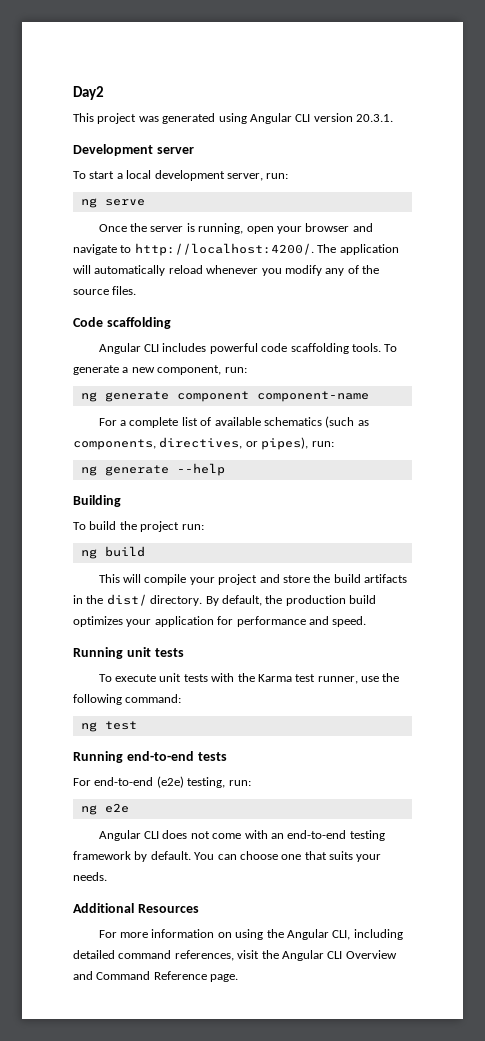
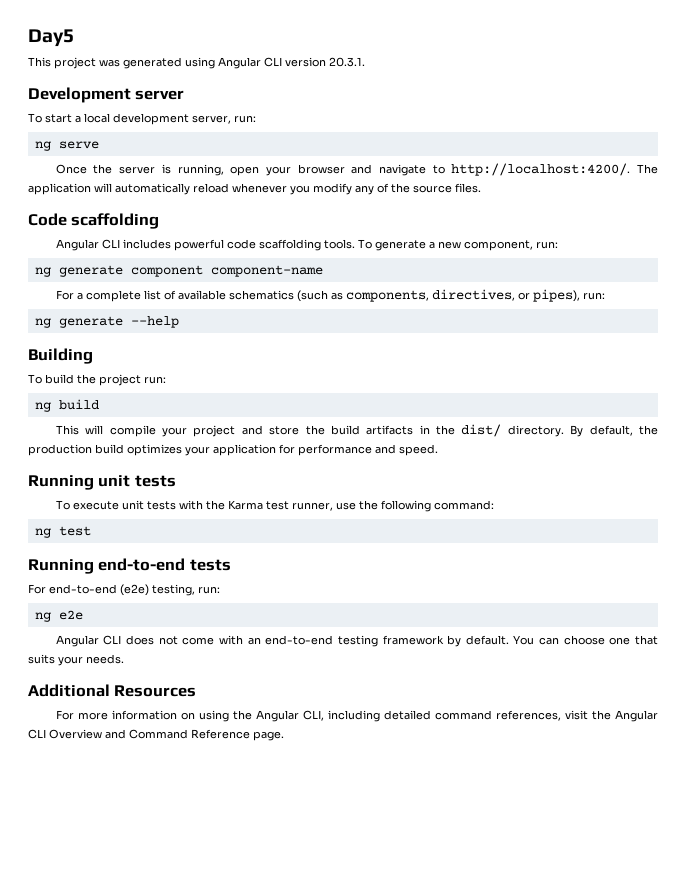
[73,86,104,100] Day2 -> [28,29,74,47] Day5

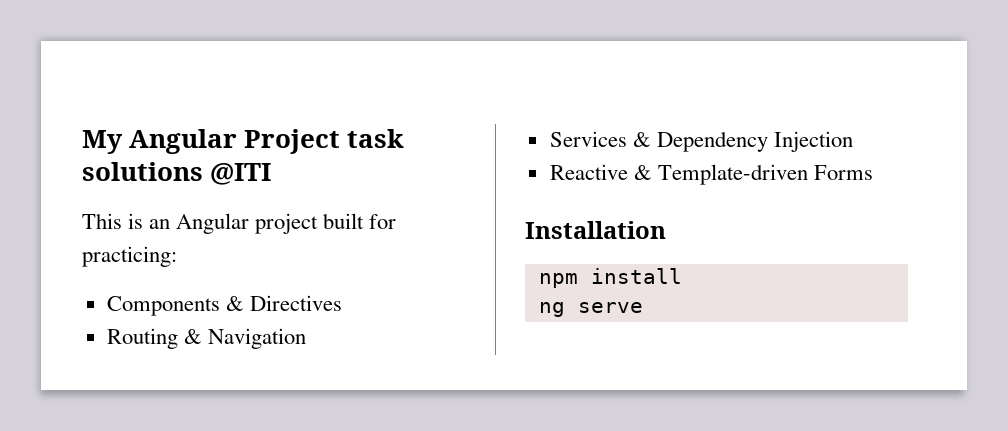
[28,29,74,47] [28,57,365,69] [28,87,185,103] [28,113,256,125] [34,141,99,151] [55,163,658,176] [28,183,481,195] [28,213,160,229] [55,239,558,251] [34,265,323,277] [55,289,605,302] [34,316,179,328] [28,348,93,364] [28,374,166,386] [34,399,99,412] [55,424,658,437] [28,444,438,456] [28,475,176,490] [55,500,494,512] [34,526,91,538] [28,558,231,574] [28,584,220,596] [34,610,83,622] [55,635,658,647] [28,654,124,666] [28,684,197,697] [55,710,659,722] [28,729,284,741] Day5 // This project was generated using Angular CLI version 20.3.1. // Development server // To start a local development server, run: // ng serve // Once the server is running, open your browser and navigate to http://localhost:4200/. The application will automatically reload whenever you modify any of the source files. // Code scaffolding // Angular CLI includes powerful code scaffolding tools. To generate a new component, run: // ng generate component component-name // For a complete list of available schematics (such as components, directives, or pipes), run: // ng generate --help // Building // To build the project run: // ng build // This will compile your project and store the build artifacts in the dist/ directory. By default, the production build optimizes your application for performance and speed. // Running unit tests // To execute unit tests with the Karma test runner, use the following command: // ng test // Running end-to-end tests // For end-to-end (e2e) testing, run: // ng e2e // Angular CLI does not come with an end-to-end testing framework by default. You can choose one that suits your needs. // Additional Resources // For more information on using the Angular CLI, including detailed command references, visit the Angular CLI Overview and Command Reference page. -> [82,129,405,154] [82,162,272,185] [82,213,397,234] [82,246,177,267] [106,295,342,316] [106,328,306,349] [549,131,853,152] [549,164,873,185] [525,221,666,239] [538,268,682,288] [538,302,643,317] My Angular Project task solutions @ITI // This is an Angular project built for practicing: // Components & Directives // Routing & Navigation // Services & Dependency Injection // Reactive & Template-driven Forms // Installation // npm install // ng serve

